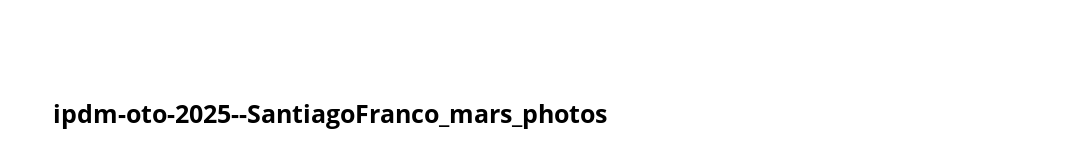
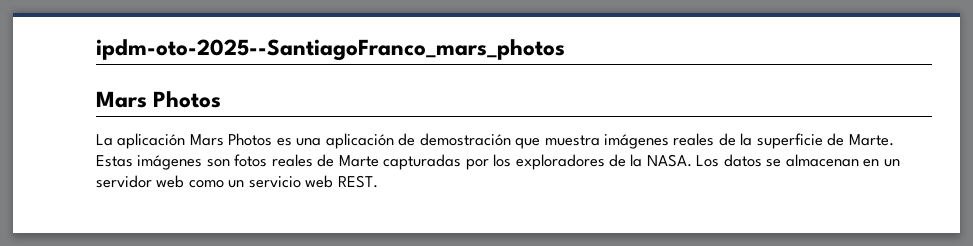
(607, 116) none -> [96,91,222,108] [96,133,894,149] [96,154,900,170] [96,175,378,188] // Mars Photos // La aplicación Mars Photos es una aplicación de demostración que muestra imágenes reales de la superficie de Marte. Estas imágenes son fotos reales de Marte capturadas por los exploradores de la NASA. Los datos se almacenan en un servidor web como un servicio web REST.

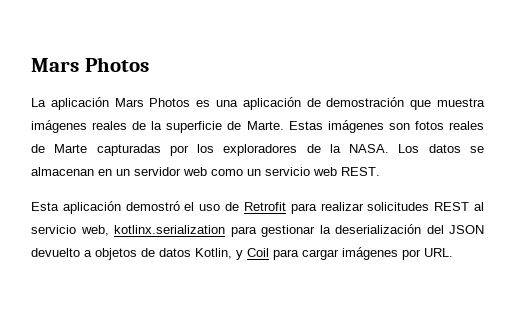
[96,39,565,61] ipdm-oto-2025--SantiagoFranco_mars_photos // -> (31, 65) none
(378, 181) none -> [31,201,484,214] [31,224,484,237] [31,247,453,260] // Esta aplicación demostró el uso de Retrofit para realizar solicitudes REST al servicio web, kotlinx.serialization para gestionar la deserialización del JSON devuelto a objetos de datos Kotlin, y Coil para cargar imágenes por URL.

